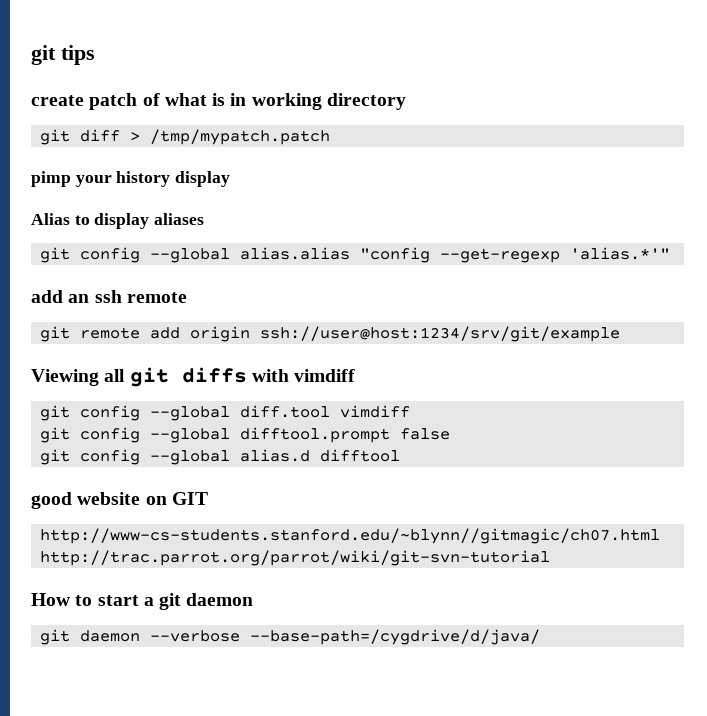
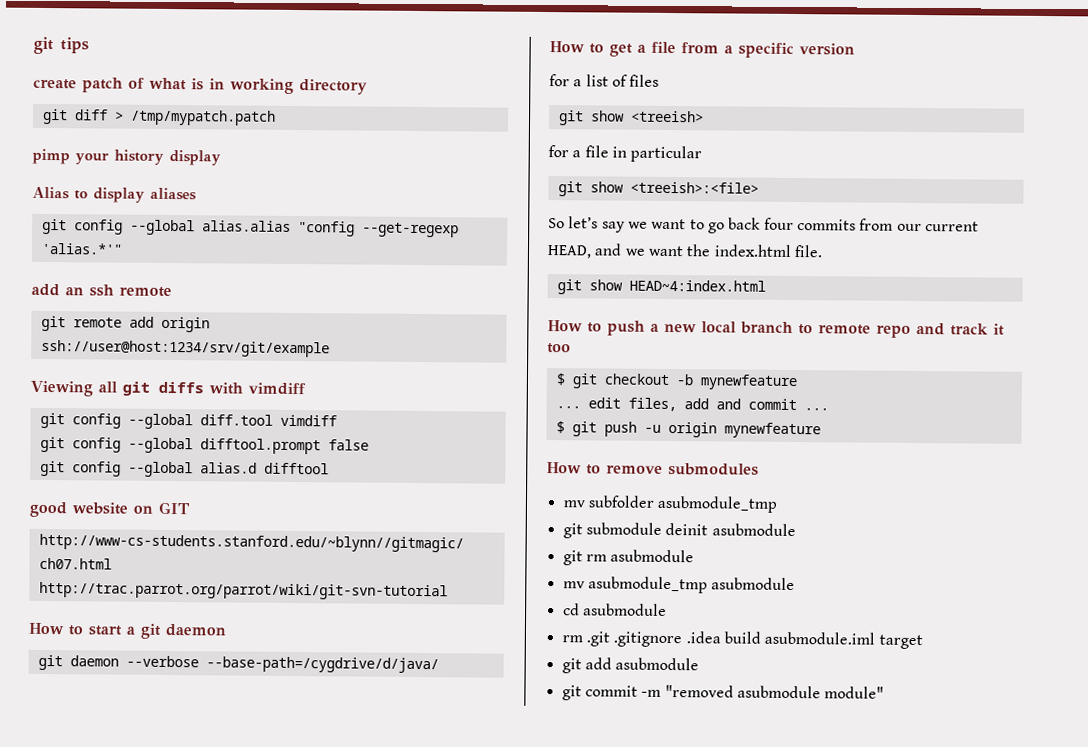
(541, 637) none -> [549,41,855,58] [549,74,660,87] [557,110,704,126] [548,145,703,163] [557,181,759,197] [548,216,979,234] [547,243,823,259] [556,279,766,295] [547,320,1005,338] [547,343,571,354] [555,373,797,391] [555,397,829,412] [555,421,821,439] [546,462,759,476] [562,495,779,513] [562,522,796,539] [562,549,695,566] [562,576,796,594] [562,603,667,616] [561,631,923,650] [561,657,700,674] [561,684,885,701] // How to get a file from a specific version // for a list of files // git show <treeish> // for a file in particular // git show <treeish>:<file> // So let’s say we want to go back four commits from our current HEAD, and we want the index.html file. // git show HEAD~4:index.html // How to push a new local branch to remote repo and track it too // $ git checkout -b mynewfeature // ... edit files, add and commit ... // $ git push -u origin mynewfeature // How to remove submodules // mv subfolder asubmodule_tmp // git submodule deinit asubmodule // git rm asubmodule // mv asubmodule_tmp asubmodule // cd asubmodule // rm .git .gitignore .idea build asubmodule.iml target // git add asubmodule // git commit -m "removed asubmodule module"

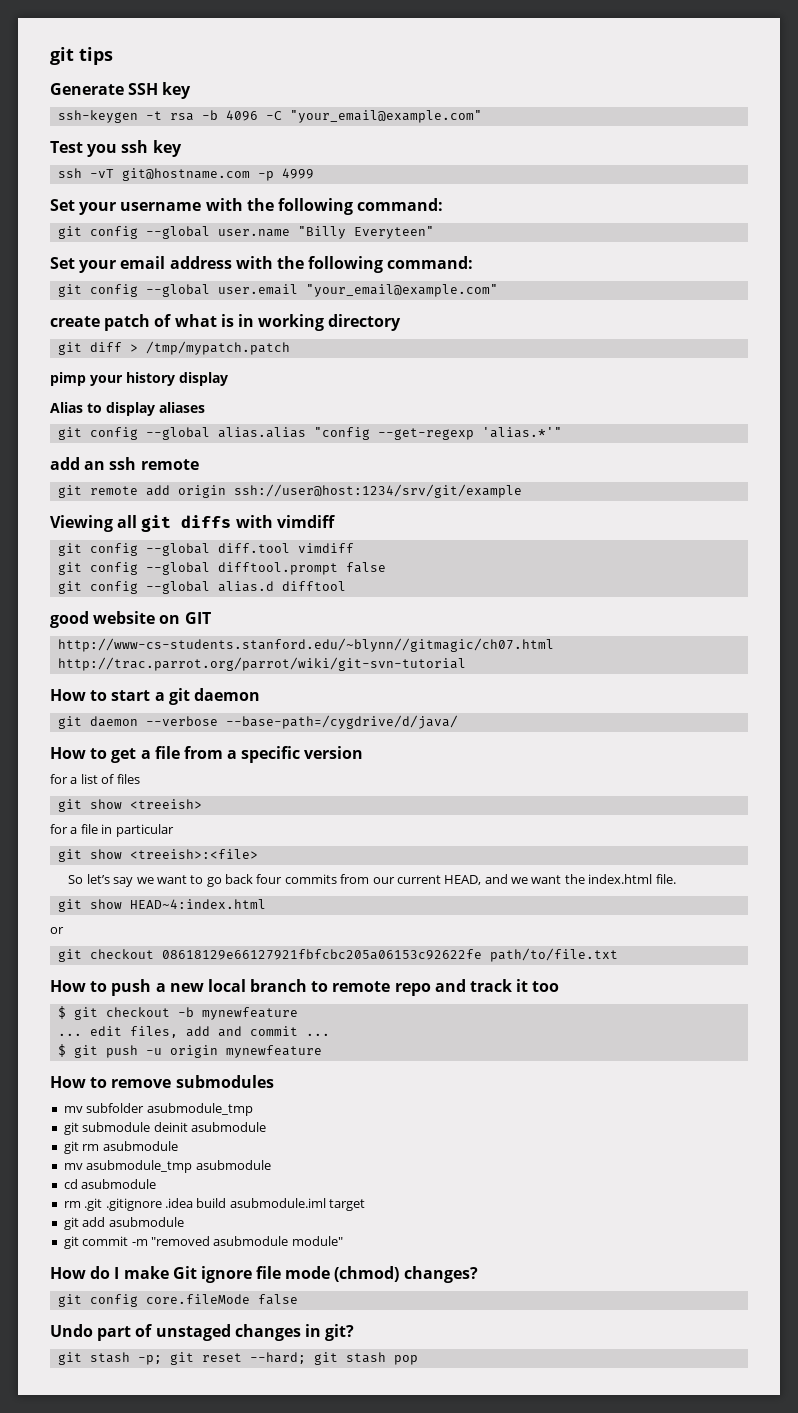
(89, 45) none -> [50,82,192,99] [57,110,482,123] [50,140,182,157] [57,168,314,181] [50,198,444,215] [57,226,434,239] [50,256,474,273] [57,284,498,297] // Generate SSH key // ssh-keygen -t rsa -b 4096 -C "your_email@example.com" // Test you ssh key // ssh -vT git@hostname.com -p 4999 // Set your username with the following command: // git config --global user.name "Billy Everyteen" // Set your email address with the following command: // git config --global user.email "your_email@example.com"
(766, 285) none -> [50,927,64,934] [57,948,618,962] // or // git checkout 08618129e66127921fbfcbc205a06153c92622fe path/to/file.txt
(885, 692) none -> [50,1266,478,1283] [57,1294,298,1307] [50,1324,355,1341] [57,1352,418,1365] // How do I make Git ignore file mode (chmod) changes? // git config core.fileMode false // Undo part of unstaged changes in git? // git stash -p; git reset --hard; git stash pop

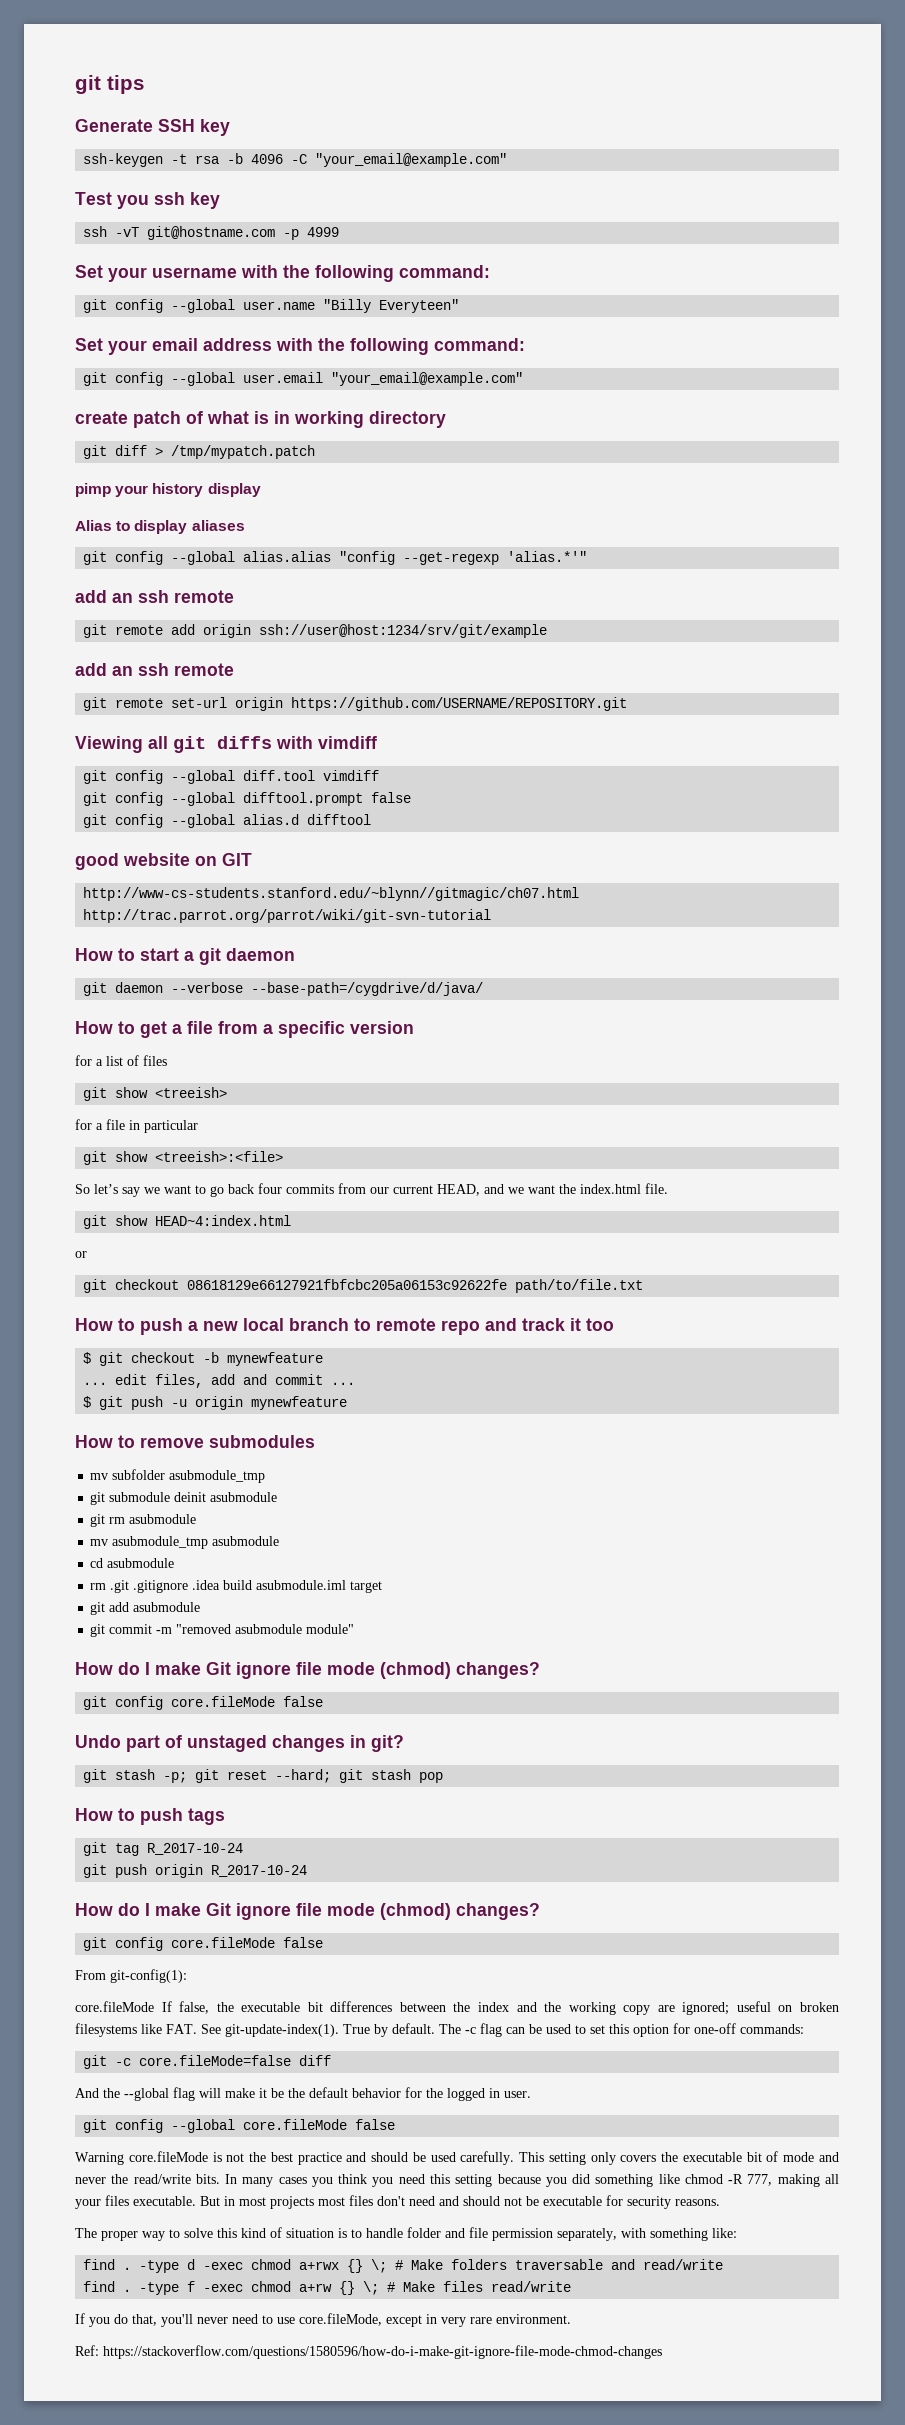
(522, 491) none -> [75,663,234,676] [83,697,628,711] // add an ssh remote // git remote set-url origin https://github.com/USERNAME/REPOSITORY.git
(418, 1360) none -> [75,1808,225,1825] [83,1842,244,1856] [83,1864,308,1878] [75,1903,540,1920] [83,1937,324,1951] [75,1969,187,1983] [75,2001,839,2015] [75,2023,804,2037] [83,2055,332,2069] [75,2087,531,2101] [83,2119,396,2133] [75,2151,840,2165] [75,2174,839,2187] [75,2195,720,2209] [75,2227,737,2241] [83,2259,724,2273] [83,2281,572,2295] [75,2313,571,2327] [75,2345,662,2359] // How to push tags // git tag R_2017-10-24 // git push origin R_2017-10-24 // How do I make Git ignore file mode (chmod) changes? // git config core.fileMode false // From git-config(1): // core.fileMode If false, the executable bit differences between the index and the working copy are ignored; useful on broken filesystems like FAT. See git-update-index(1). True by default. The -c flag can be used to set this option for one-off commands: // git -c core.fileMode=false diff // And the --global flag will make it be the default behavior for the logged in user. // git config --global core.fileMode false // Warning core.fileMode is not the best practice and should be used carefully. This setting only covers the executable bit of mode and never the read/write bits. In many cases you think you need this setting because you did something like chmod -R 777, making all your files executable. But in most projects most files don't need and should not be executable for security reasons. // The proper way to solve this kind of situation is to handle folder and file permission separately, with something like: // find . -type d -exec chmod a+rwx {} \; # Make folders traversable and read/write // find . -type f -exec chmod a+rw {} \; # Make files read/write // If you do that, you'll never need to use core.fileMode, except in very rare environment. // Ref: https://stackoverflow.com/questions/1580596/how-do-i-make-git-ignore-file-mode-chmod-changes

